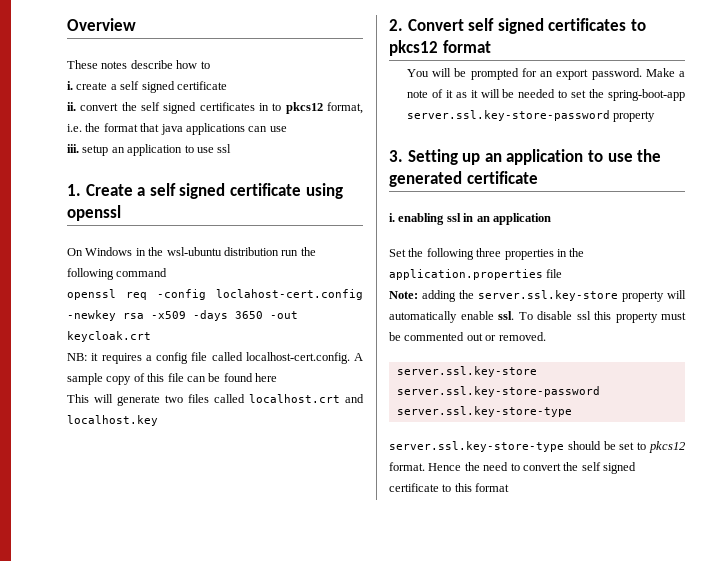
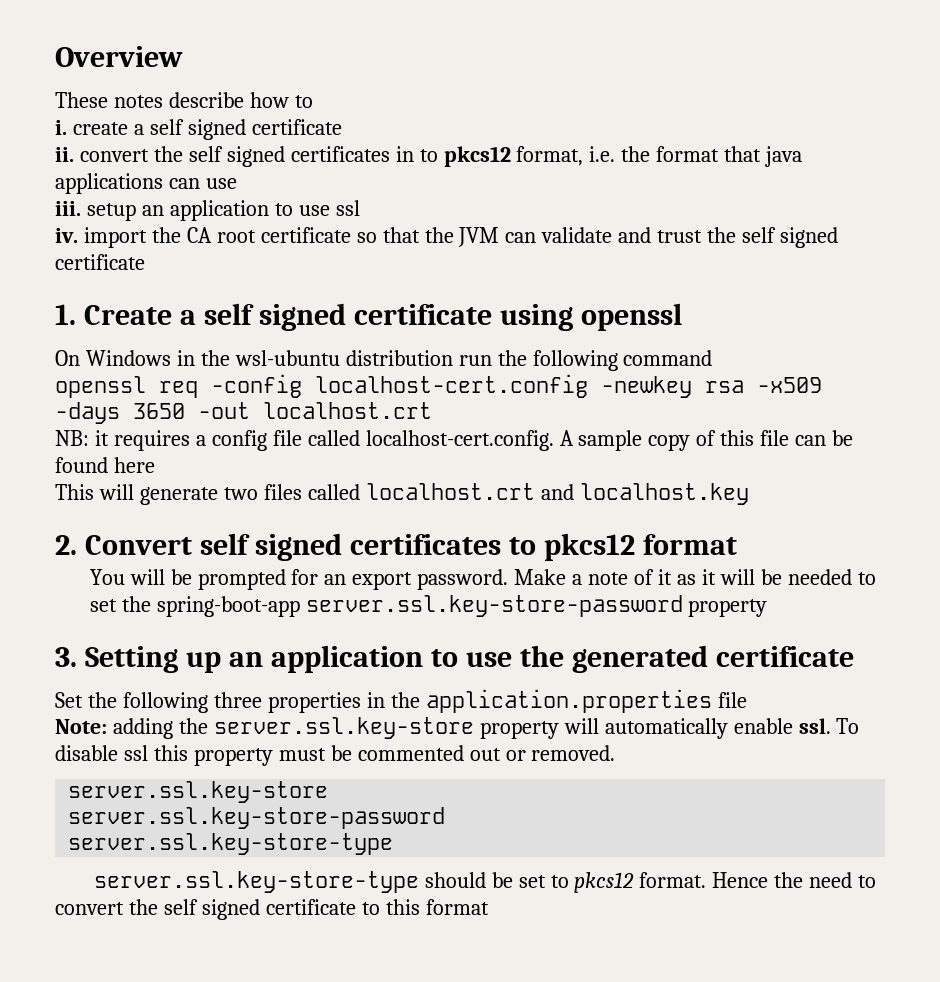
(232, 148) none -> [55,227,839,248] [55,254,145,270] // iv. import the CA root certificate so that the JVM can validate and trust the self signed certificate
[216,289,363,300] loclahost-cert.config -> [315,374,588,398] localhost-cert.config
[67,331,151,342] keycloak.crt -> [263,402,432,419] localhost.crt
[389,213,551,225] // i. enabling ssl in an application -> (854, 656) none

